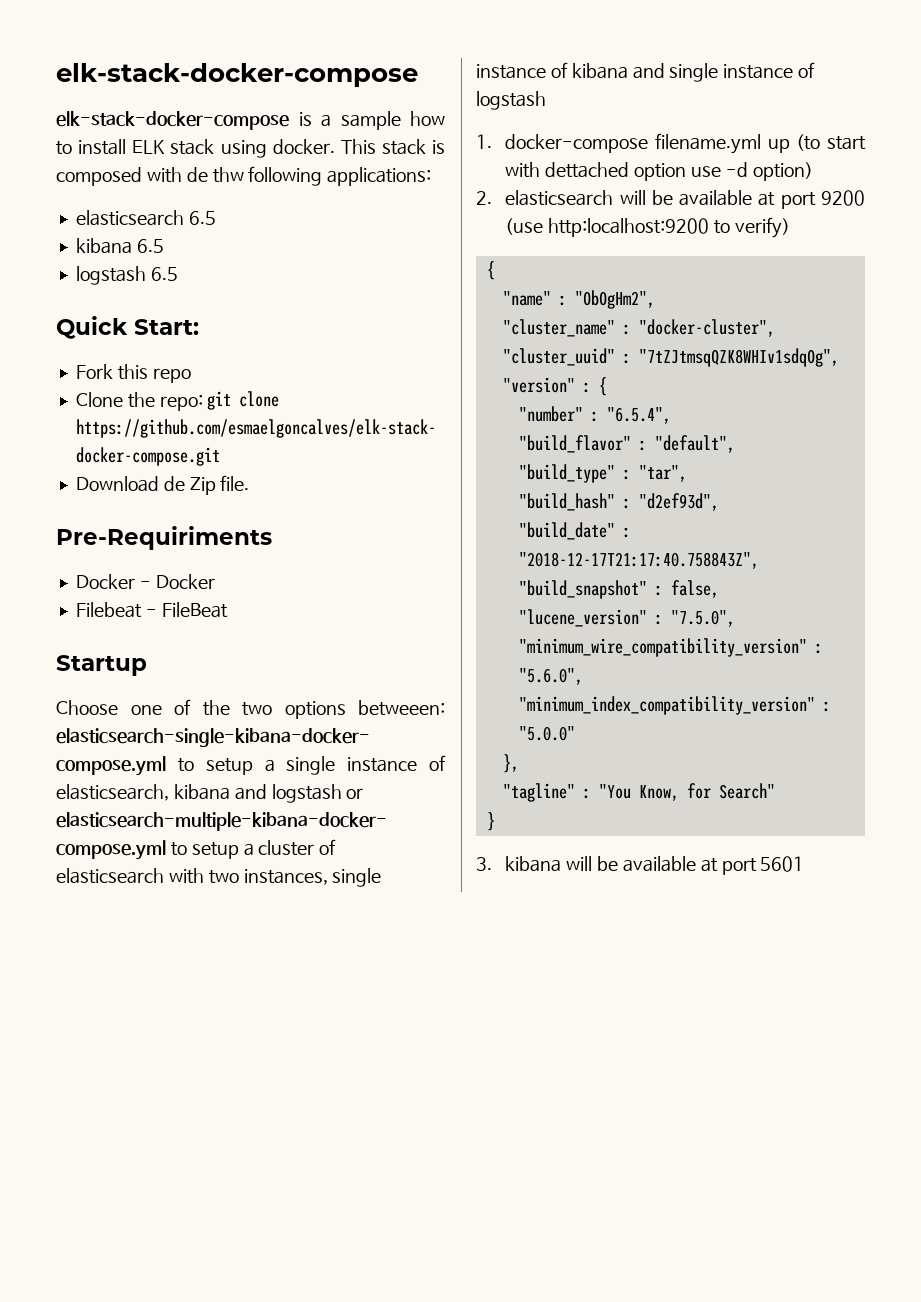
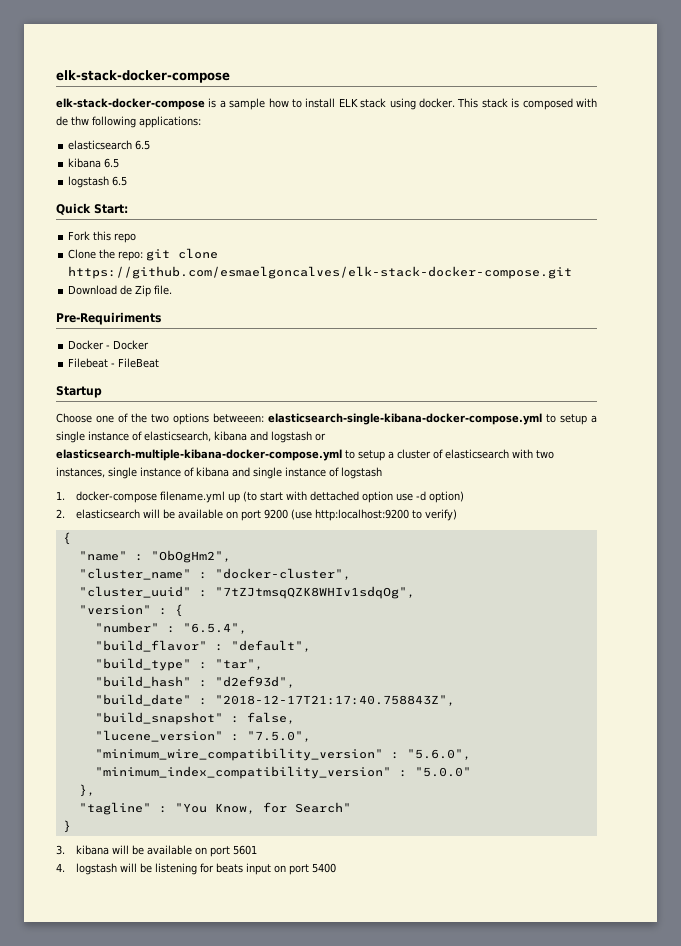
[758,192,776,206] at -> [226,511,239,519] on
[700,858,718,872] at -> [195,847,208,855] on
(805, 864) none -> [56,863,337,875] // 4. logstash will be listening for beats input on port 5400

